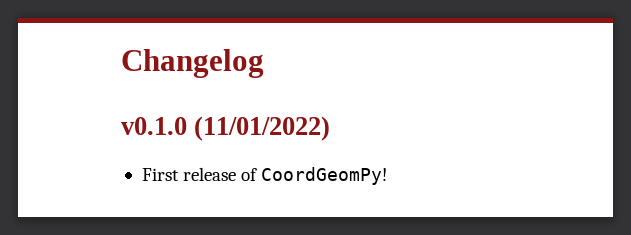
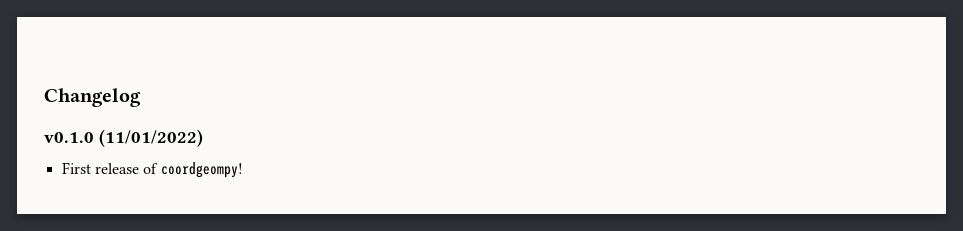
[261,167,388,185] CoordGeomPy! -> [160,162,243,178] coordgeompy!

